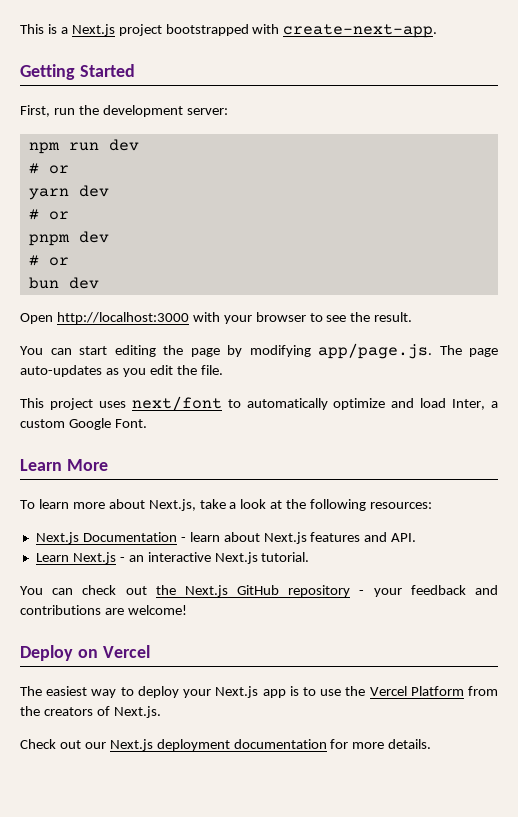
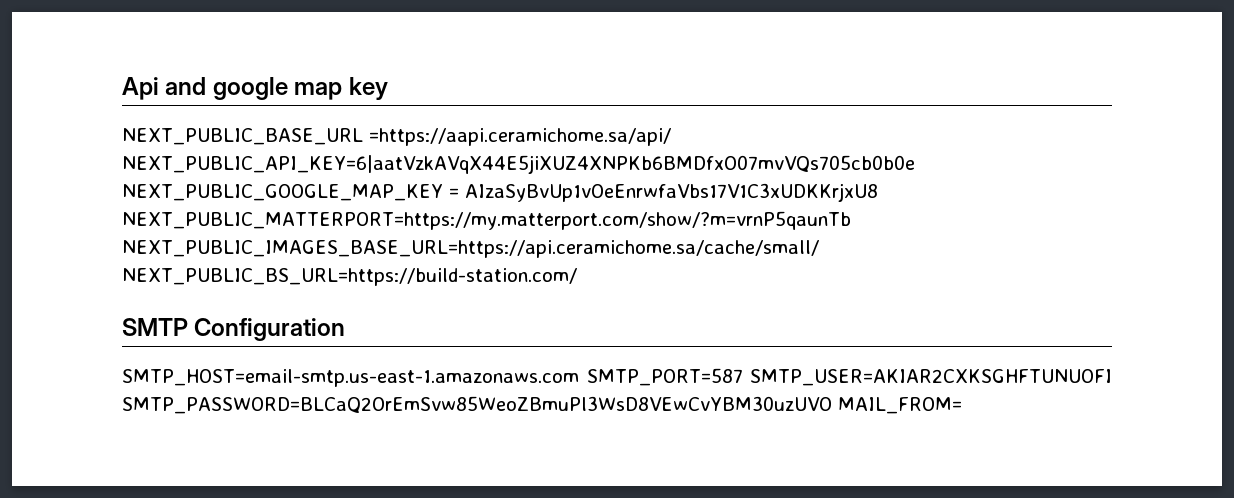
[20,24,438,38] [20,64,135,80] [20,105,228,117] [28,139,139,154] [28,163,69,174] [28,185,109,200] [28,209,69,220] [28,231,109,246] [28,255,69,266] [28,277,99,289] [20,312,413,324] [20,343,498,359] [20,365,223,377] [20,396,498,411] [20,418,147,430] [20,459,108,471] [20,499,433,511] [35,532,417,544] [35,552,310,564] [20,585,499,597] [20,605,187,615] [20,645,150,661] [20,686,499,698] [20,706,161,718] [20,739,432,751] This is a Next.js project bootstrapped with create-next-app. // Getting Started // First, run the development server: // npm run dev // # or // yarn dev // # or // pnpm dev // # or // bun dev // Open http://localhost:3000 with your browser to see the result. // You can start editing the page by modifying app/page.js. The page auto-updates as you edit the file. // This project uses next/font to automatically optimize and load Inter, a custom Google Font. // Learn More // To learn more about Next.js, take a look at the following resources: // Next.js Documentation - learn about Next.js features and API. // Learn Next.js - an interactive Next.js tutorial. // You can check out the Next.js GitHub repository - your feedback and contributions are welcome! // Deploy on Vercel // The easiest way to deploy your Next.js app is to use the Vercel Platform from the creators of Next.js. // Check out our Next.js deployment documentation for more details. -> [122,77,388,100] [122,128,671,146] [122,155,915,174] [122,183,878,202] [122,211,851,230] [122,240,819,258] [122,268,577,286] [122,318,346,341] [122,368,1112,387] [122,396,962,414] Api and google map key // NEXT_PUBLIC_BASE_URL =https://aapi.ceramichome.sa/api/ NEXT_PUBLIC_API_KEY=6|aatVzkAVqX44E5jiXUZ4XNPKb6BMDfxO07mvVQs705cb0b0e NEXT_PUBLIC_GOOGLE_MAP_KEY = AIzaSyBvUp1vOeEnrwfaVbs17V1C3xUDKKrjxU8 NEXT_PUBLIC_MATTERPORT=https://my.matterport.com/show/?m=vrnP5qaunTb NEXT_PUBLIC_IMAGES_BASE_URL=https://api.ceramichome.sa/cache/small/ NEXT_PUBLIC_BS_URL=https://build-station.com/ // SMTP Configuration // SMTP_HOST=email-smtp.us-east-1.amazonaws.com SMTP_PORT=587 SMTP_USER=AKIAR2CXKSGHFTUNUOFI SMTP_PASSWORD=BLCaQ2OrEmSvw85WeoZBmuPl3WsD8VEwCvYBM30uzUVO MAIL_FROM=

